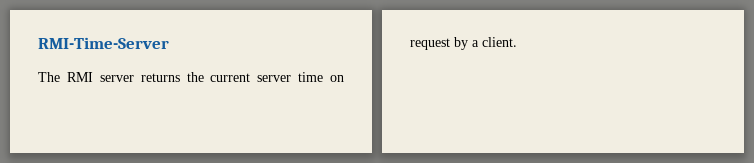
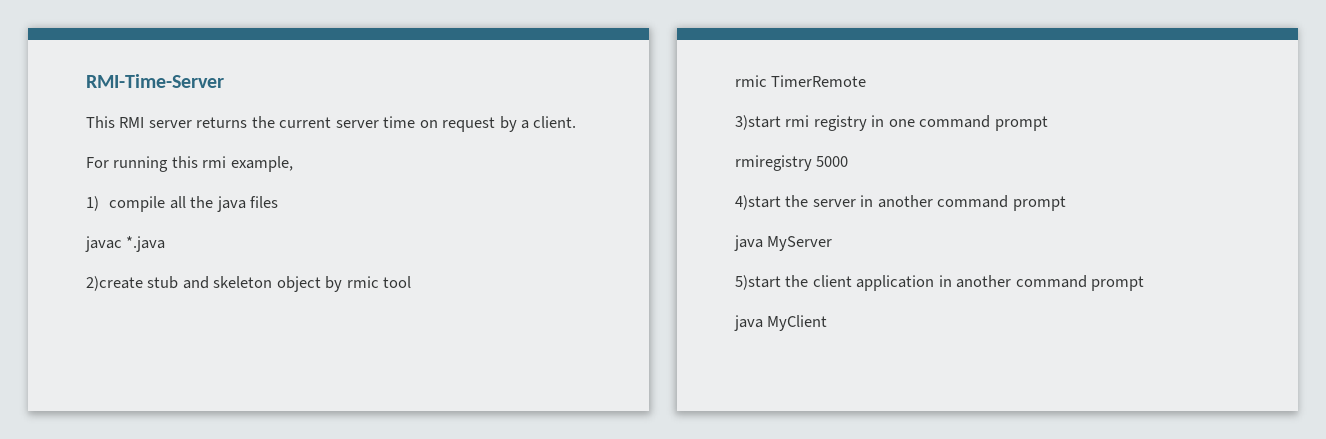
[38,72,60,82] The -> [86,116,115,128] This
(517, 42) none -> [86,156,293,172] [86,196,279,212] [85,236,166,252] [86,276,412,292] [735,75,867,87] [735,115,1048,131] [735,155,849,171] [735,195,1066,211] [734,235,833,251] [735,275,1145,291] [734,315,828,331] // For running this rmi example, // 1) compile all the java files // javac *.java // 2)create stub and skeleton object by rmic tool // rmic TimerRemote // 3)start rmi registry in one command prompt // rmiregistry 5000 // 4)start the server in another command prompt // java MyServer // 5)start the client application in another command prompt // java MyClient

